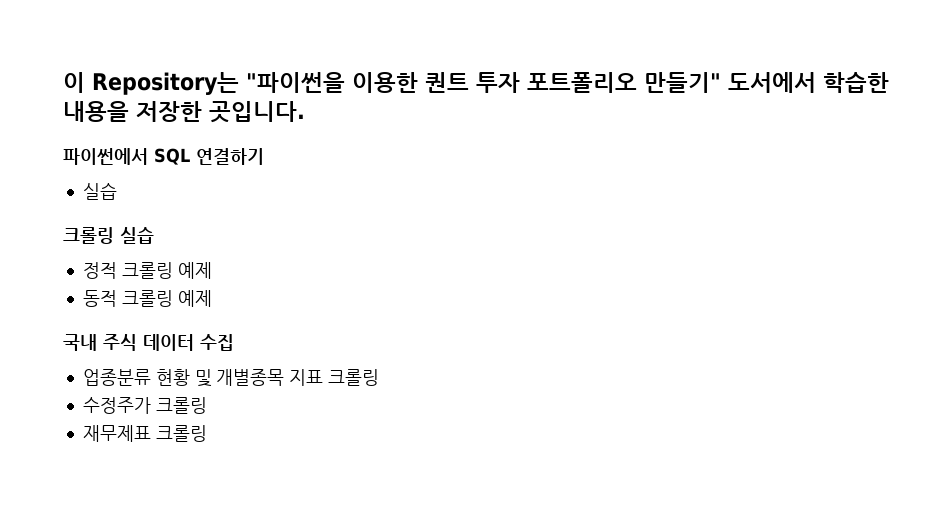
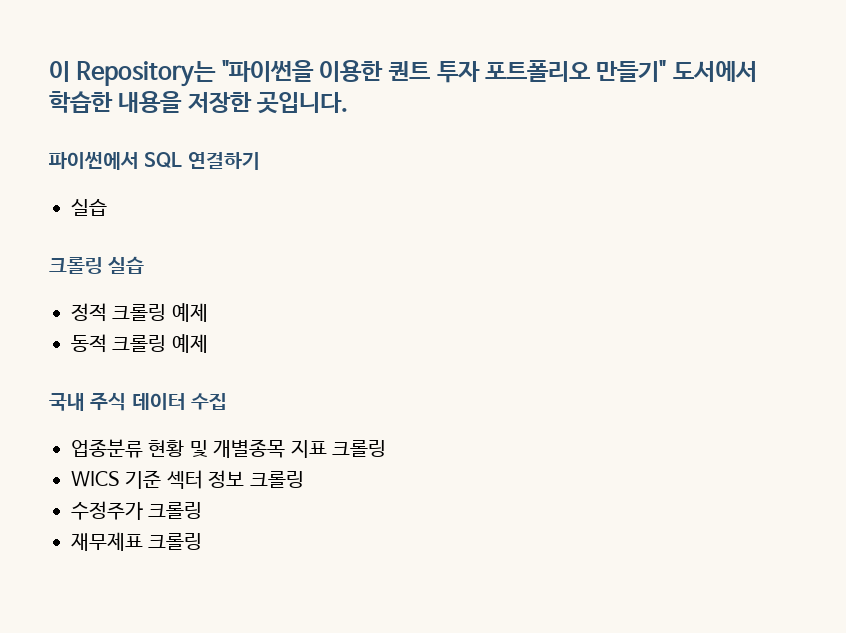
(380, 377) none -> [71,470,304,489] // WICS 기준 섹터 정보 크롤링

